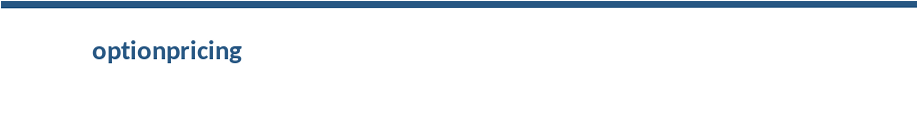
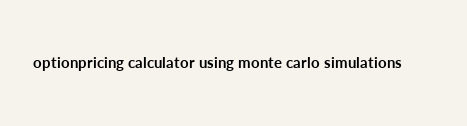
(243, 52) none -> [128,57,402,71] calculator using monte carlo simulations

